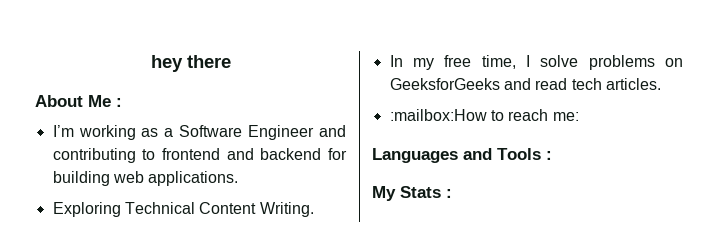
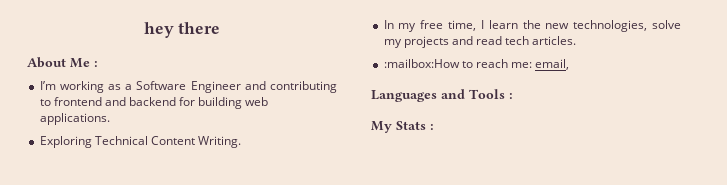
[540,55,683,70] [389,78,500,90] solve problems on GeeksforGeeks -> [488,20,681,32] [383,36,449,48] learn the new technologies, solve my projects
(579, 116) none -> [535,59,570,70] email,

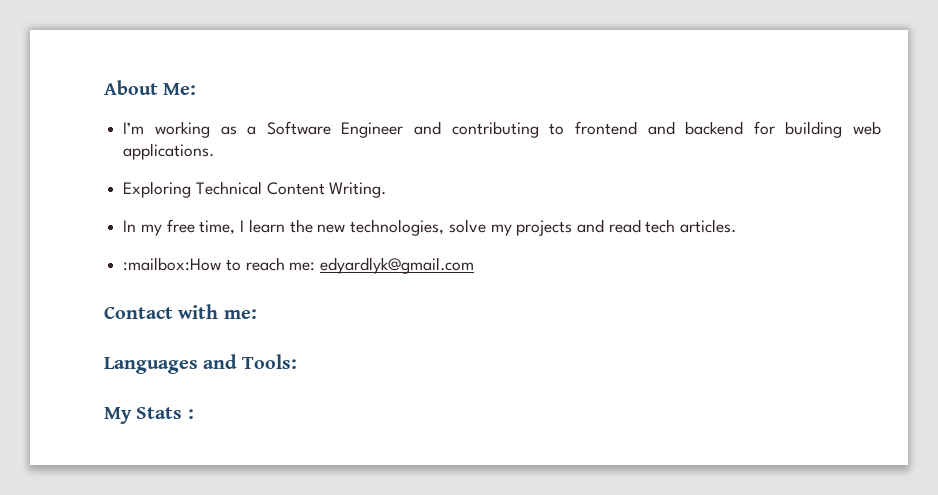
[143,22,221,38] [27,57,98,68] hey there // About Me : -> [104,80,197,95] About Me:
[535,59,570,70] email, -> [320,257,475,274] [104,304,257,319] edyardlyk@gmail.com // Contact with me:
[469,89,513,99] Tools : -> [241,354,297,369] Tools:

